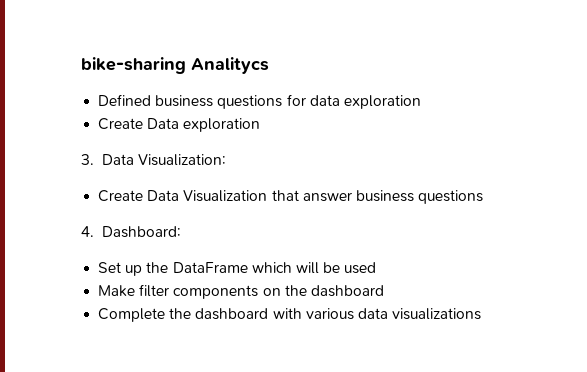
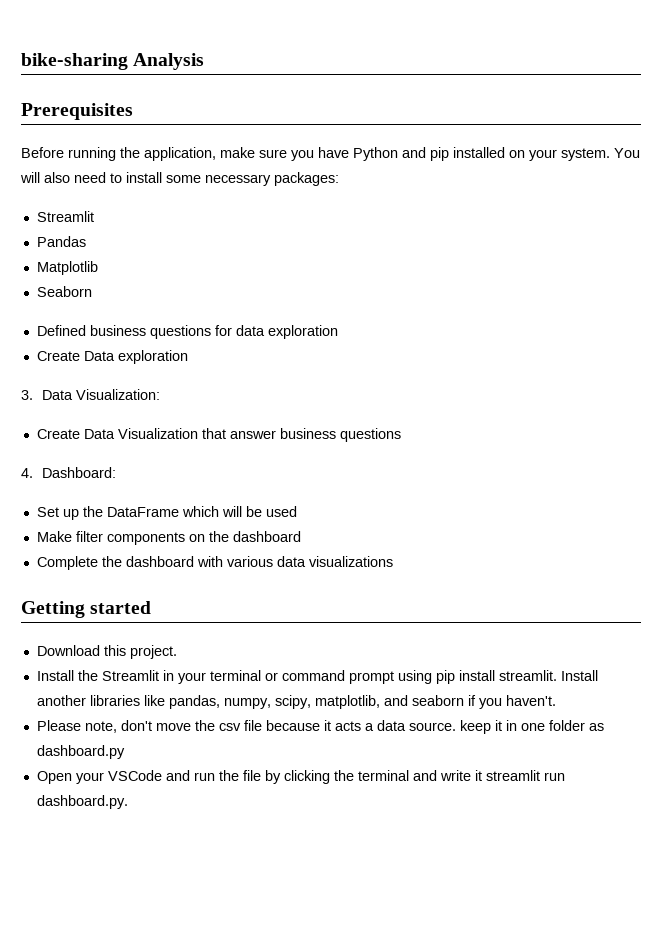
[191,57,269,74] Analitycs -> [133,53,205,70] [21,103,133,120] [21,147,640,161] [20,172,339,186] [36,211,94,222] [36,236,86,247] [36,261,98,275] [36,286,92,297] Analysis // Prerequisites // Before running the application, make sure you have Python and pip installed on your system. You will also need to install some necessary packages: // Streamlit // Pandas // Matplotlib // Seaborn
(482, 314) none -> [21,601,152,618] [36,645,177,659] [36,670,598,684] [36,695,556,709] [36,720,604,734] [36,745,125,759] [36,770,565,784] [36,795,128,809] // Getting started // Download this project. // Install the Streamlit in your terminal or command prompt using pip install streamlit. Install another libraries like pandas, numpy, scipy, matplotlib, and seaborn if you haven't. // Please note, don't move the csv file because it acts a data source. keep it in one folder as dashboard.py // Open your VSCode and run the file by clicking the terminal and write it streamlit run dashboard.py.

